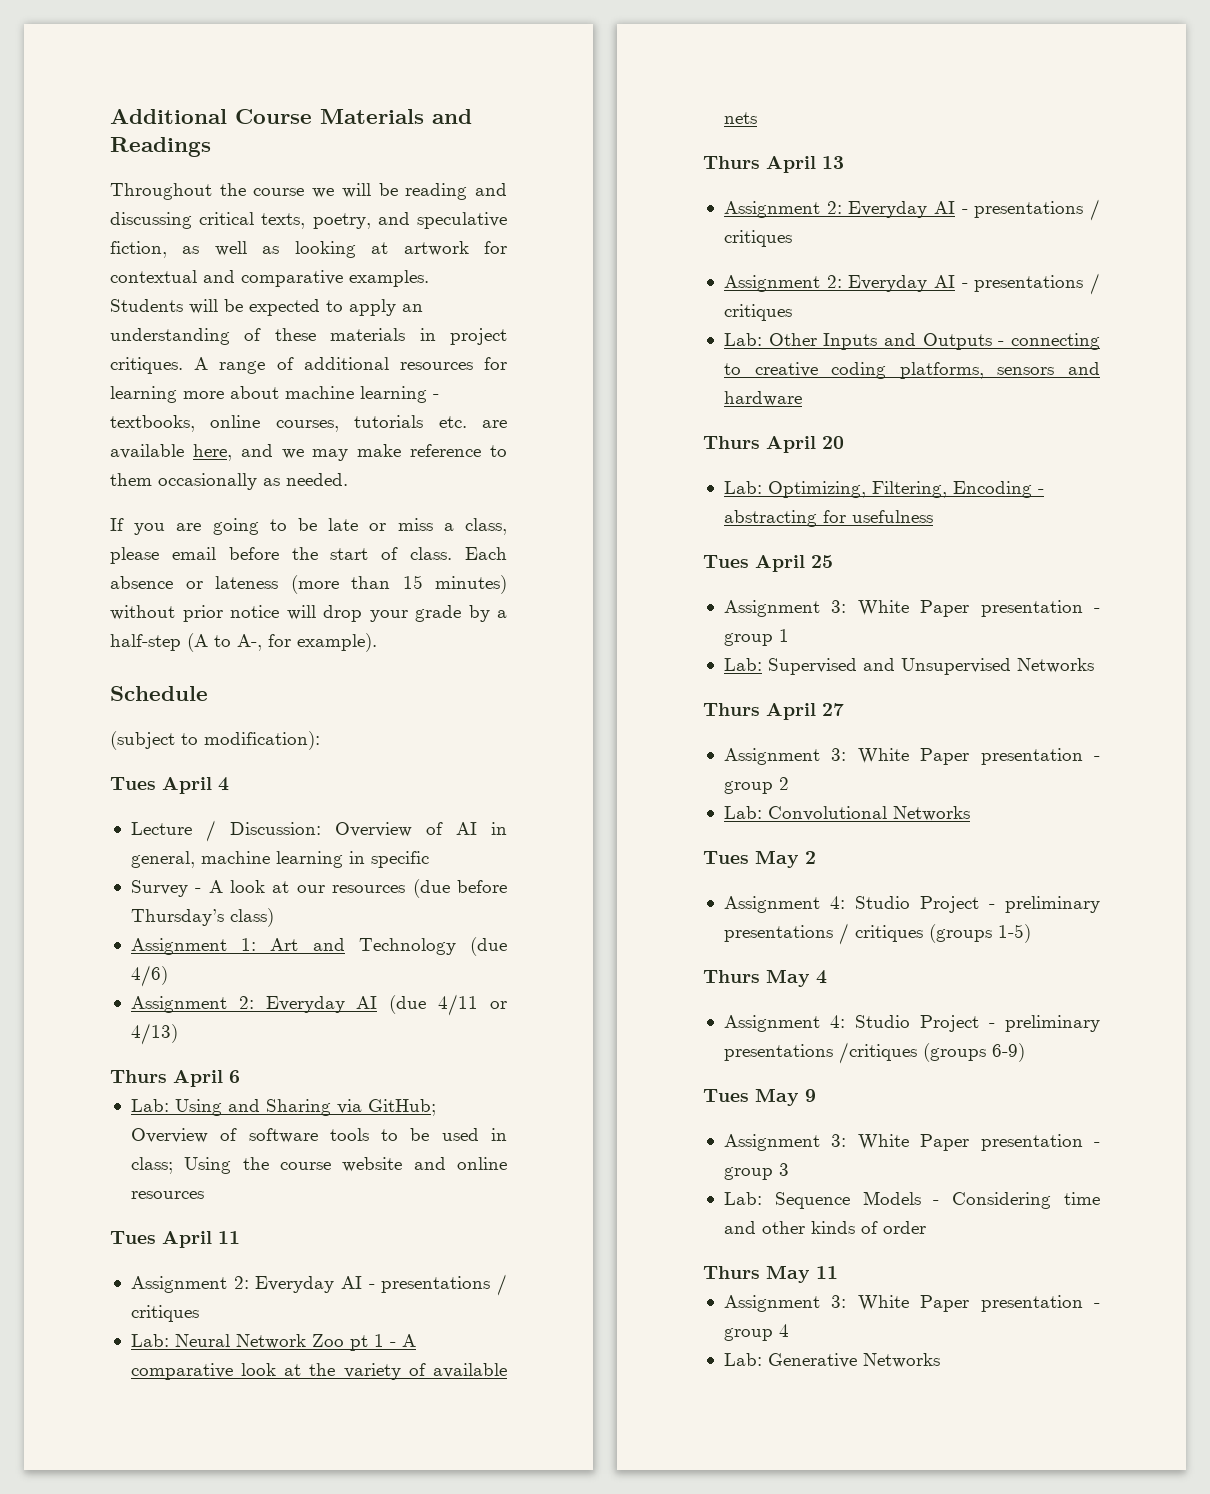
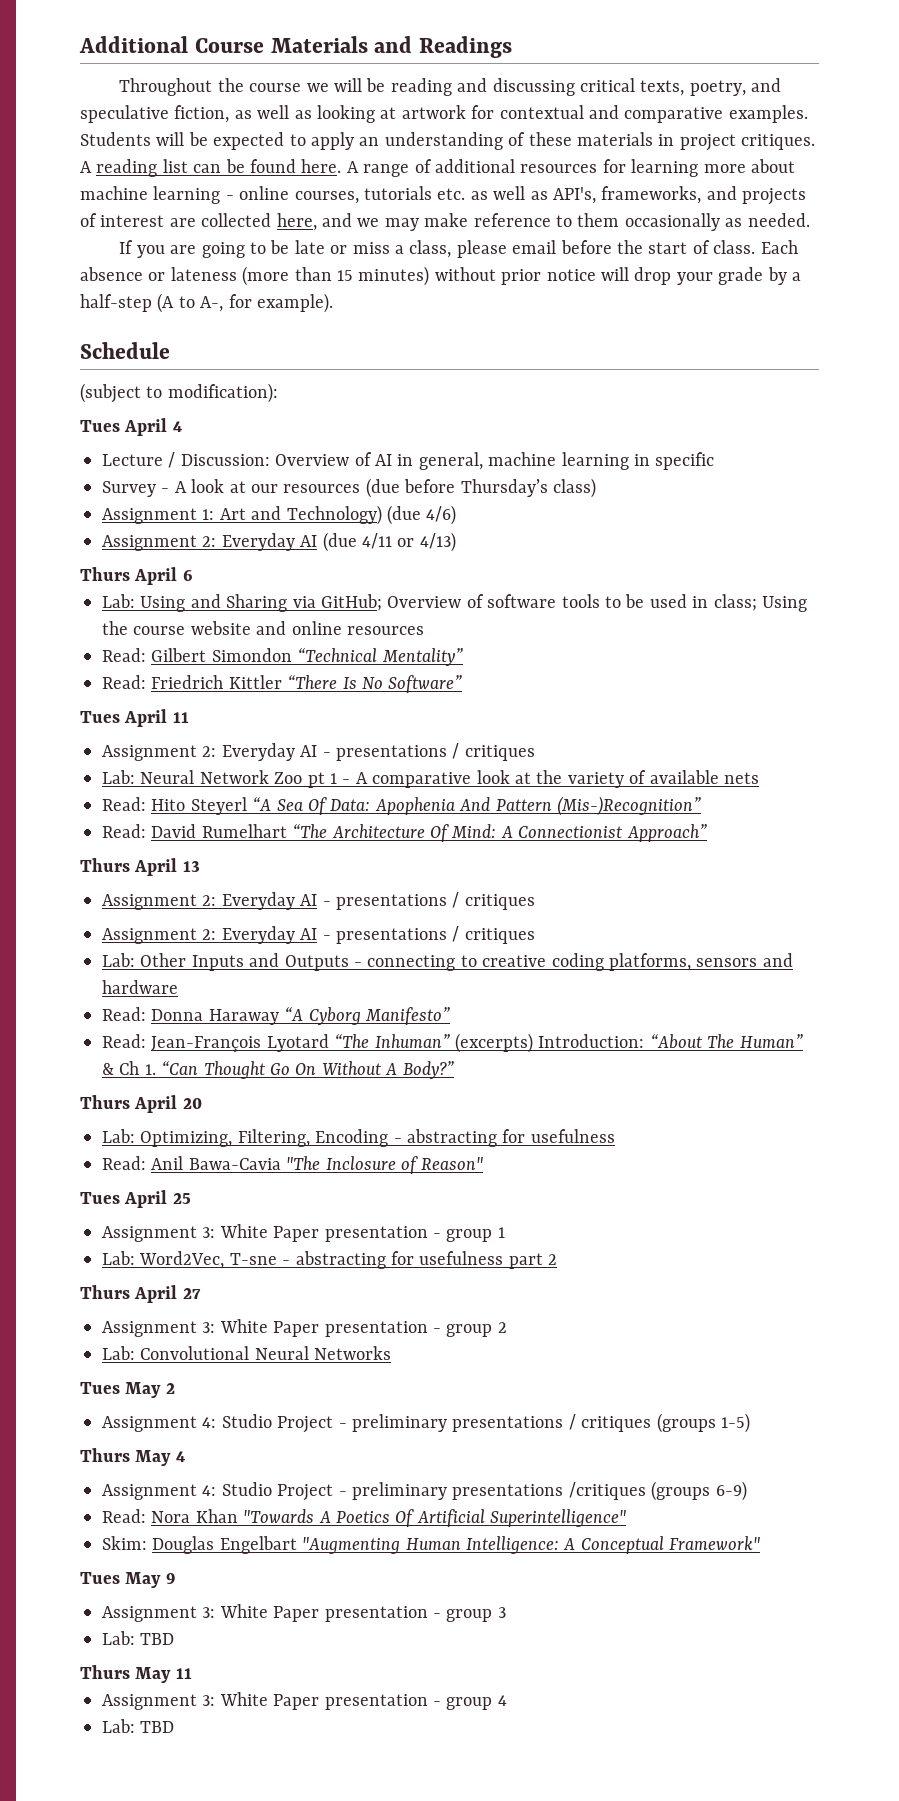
(209, 363) none -> [96,159,359,177] reading list can be found here. A
[110,415,195,432] textbooks, -> (234, 197) none
[482,420,507,428] [110,444,184,459] are available -> [470,186,807,205] [80,213,272,227] as well as API's, frameworks, and projects of interest are collected
[358,938,456,955] Technology -> [286,505,382,525] Technology)
(204, 1195) none -> [102,648,463,666] [102,675,463,693] // Read: Gilbert Simondon “Technical Mentality” // Read: Friedrich Kittler “There Is No Software”
(757, 118) none -> [102,796,701,816] [102,824,707,842] // Read: Hito Steyerl “A Sea Of Data: Apophenia And Pattern (Mis-)Recognition” // Read: David Rumelhart “The Architecture Of Mind: A Connectionist Approach”
(802, 398) none -> [102,1007,450,1025] [102,1033,803,1053] [102,1061,454,1079] // Read: Donna Haraway “A Cyborg Manifesto” // Read: Jean-François Lyotard “The Inhuman” (excerpts) Introduction: “About The Human” & Ch 1. “Can Thought Go On Without A Body?”
(933, 516) none -> [102,1156,484,1174] // Read: Anil Bawa-Cavia "The Inclosure of Reason"
[767,658,1094,675] Supervised and Unsupervised Networks -> [139,1251,558,1269] Word2Vec, T-sne - abstracting for usefulness part 2
(887, 813) none -> [254,1346,309,1360] Neural
(1025, 1052) none -> [102,1509,627,1527] [102,1536,761,1554] // Read: Nora Khan "Towards A Poetics Of Artificial Superintelligence" // Skim: Douglas Engelbart "Augmenting Human Intelligence: A Conceptual Framework"
[774,1191,1100,1209] [723,1221,926,1234] Sequence Models - Considering time and other kinds of order -> [140,1633,175,1645] TBD
[767,1353,940,1368] Generative Networks -> [140,1721,175,1733] TBD

